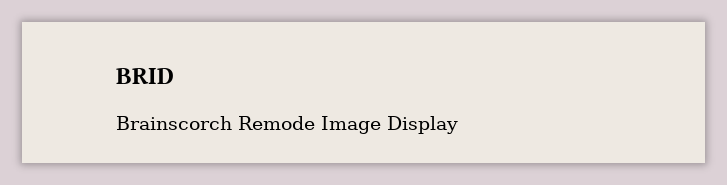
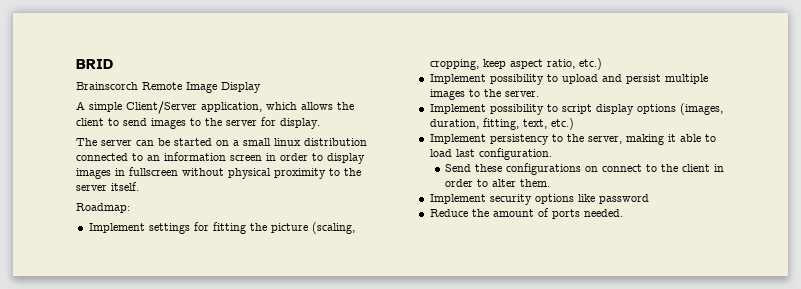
[238,116,315,130] Remode -> [142,82,182,90] Remote
(458, 125) none -> [76,101,354,114] [76,117,320,129] [76,138,367,146] [76,152,365,164] [76,167,361,179] [76,182,139,191] [76,203,130,213] [88,222,355,234] [429,58,602,70] [429,74,708,85] [429,89,539,100] [429,103,723,115] [429,118,574,130] [429,134,716,145] [429,148,552,160] [445,163,725,175] [445,179,551,187] [429,194,649,205] [429,208,623,219] // A simple Client/Server application, which allows the client to send images to the server for display. // The server can be started on a small linux distribution connected to an information screen in order to display images in fullscreen without physical proximity to the server itself. // Roadmap: // Implement settings for fitting the picture (scaling, cropping, keep aspect ratio, etc.) // Implement possibility to upload and persist multiple images to the server. // Implement possibility to script display options (images, duration, fitting, text, etc.) // Implement persistency to the server, making it able to load last configuration. // Send these configurations on connect to the client in order to alter them. // Implement security options like password // Reduce the amount of ports needed.

